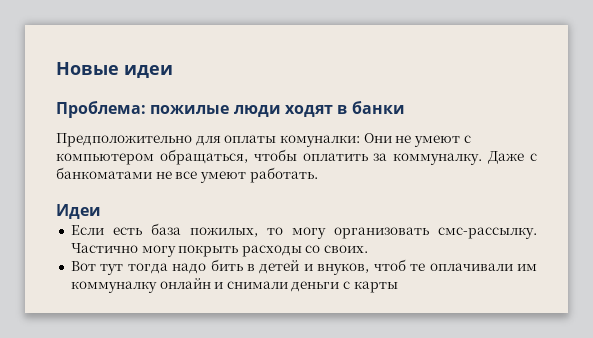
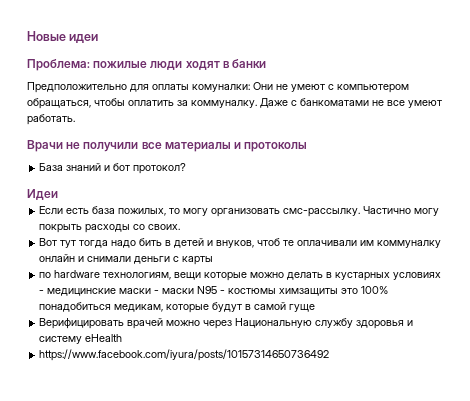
(318, 175) none -> [27,140,308,152] [39,163,187,174] // Врачи не получили все материалы и протоколы // База знаний и бот протокол?
(398, 287) none -> [39,270,442,281] [39,286,389,296] [39,302,316,313] [39,318,414,329] [39,334,123,344] [39,349,330,361] // по hardware технологиям, вещи которые можно делать в кустарных условиях - медицинские маски - маски N95 - костюмы химзащиты это 100% понадобиться медикам, которые будут в самой гуще // Верифицировать врачей можно через Национальную службу здоровья и систему eHealth // https://www.facebook.com/iyura/posts/10157314650736492

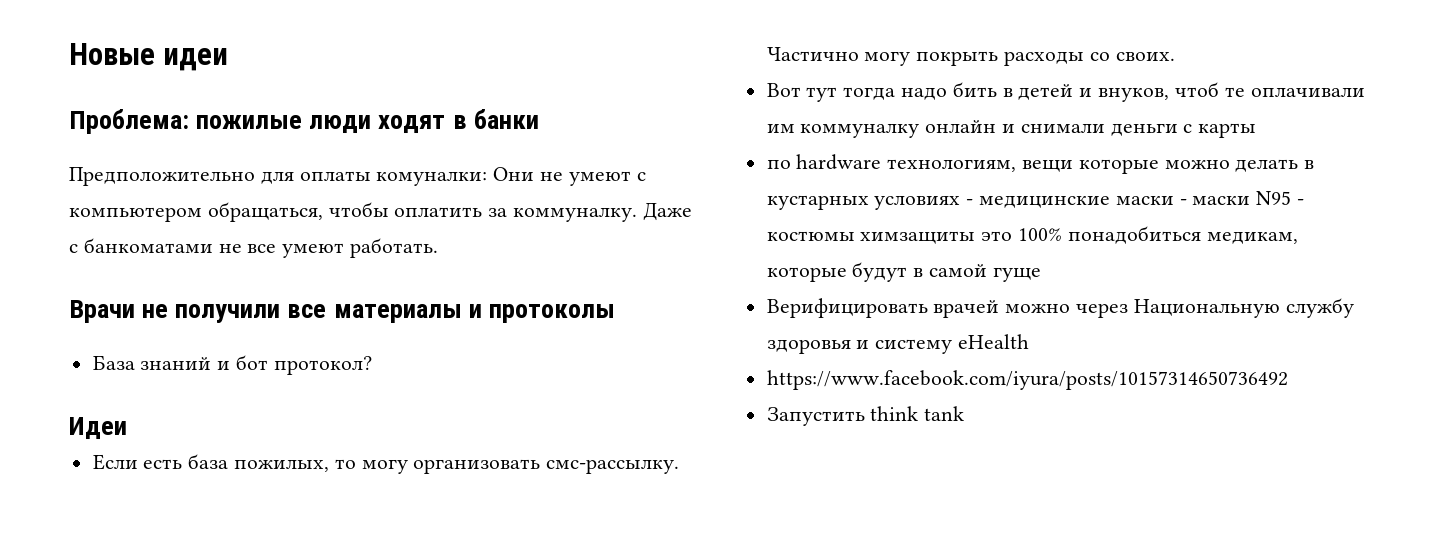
(330, 355) none -> [766,406,965,426] // Запустить think tank

